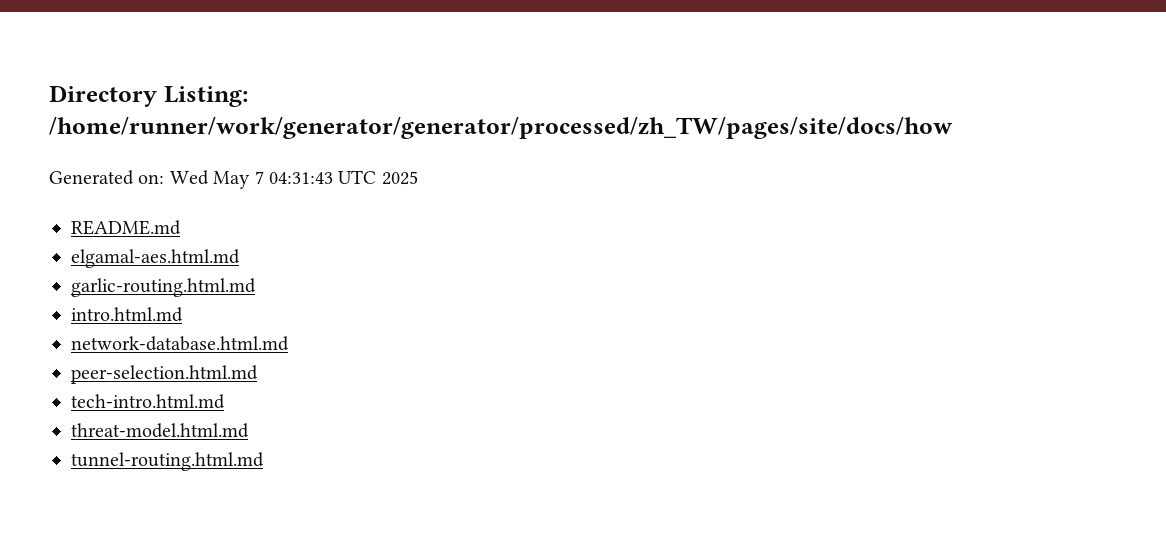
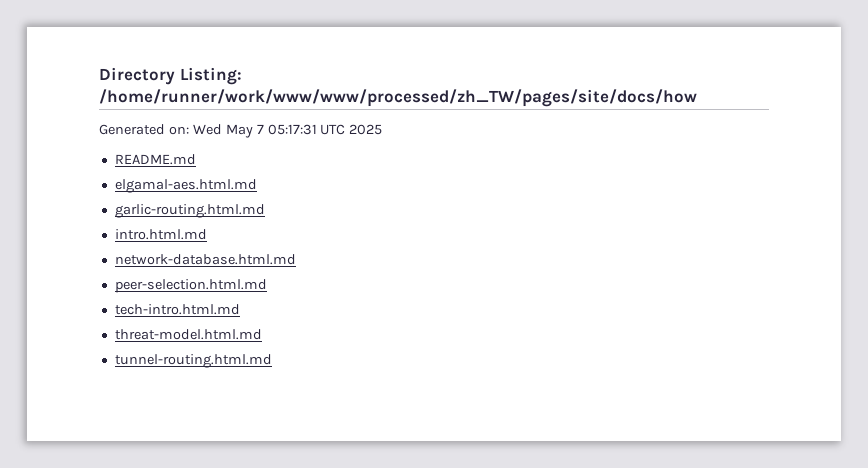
[49,116,953,139] /home/runner/work/generator/generator/processed/zh_TW/pages/site/docs/how -> [99,89,697,107] /home/runner/work/www/www/processed/zh_TW/pages/site/docs/how
[269,172,333,184] 04:31:43 -> [267,124,317,135] 05:17:31

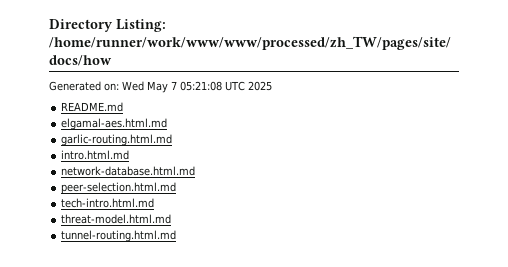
[267,124,317,135] 05:17:31 -> [180,81,222,91] 05:21:08

